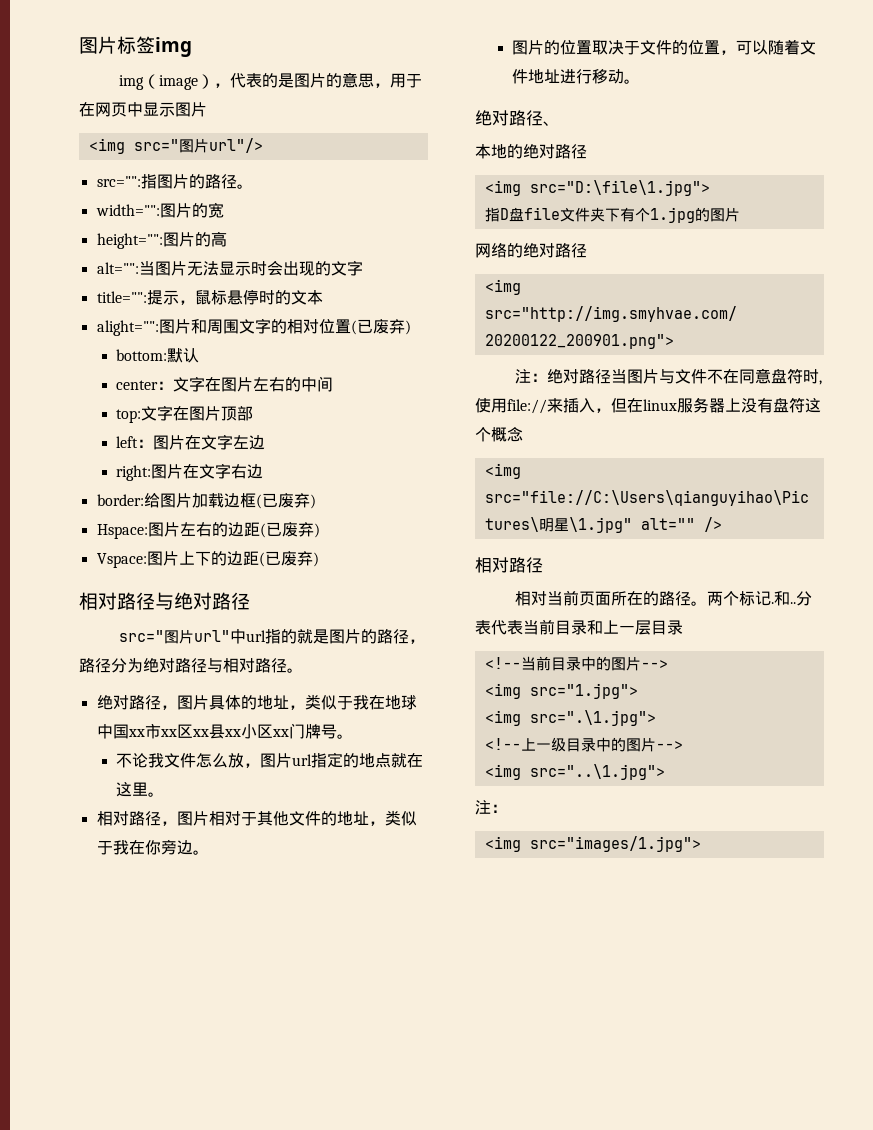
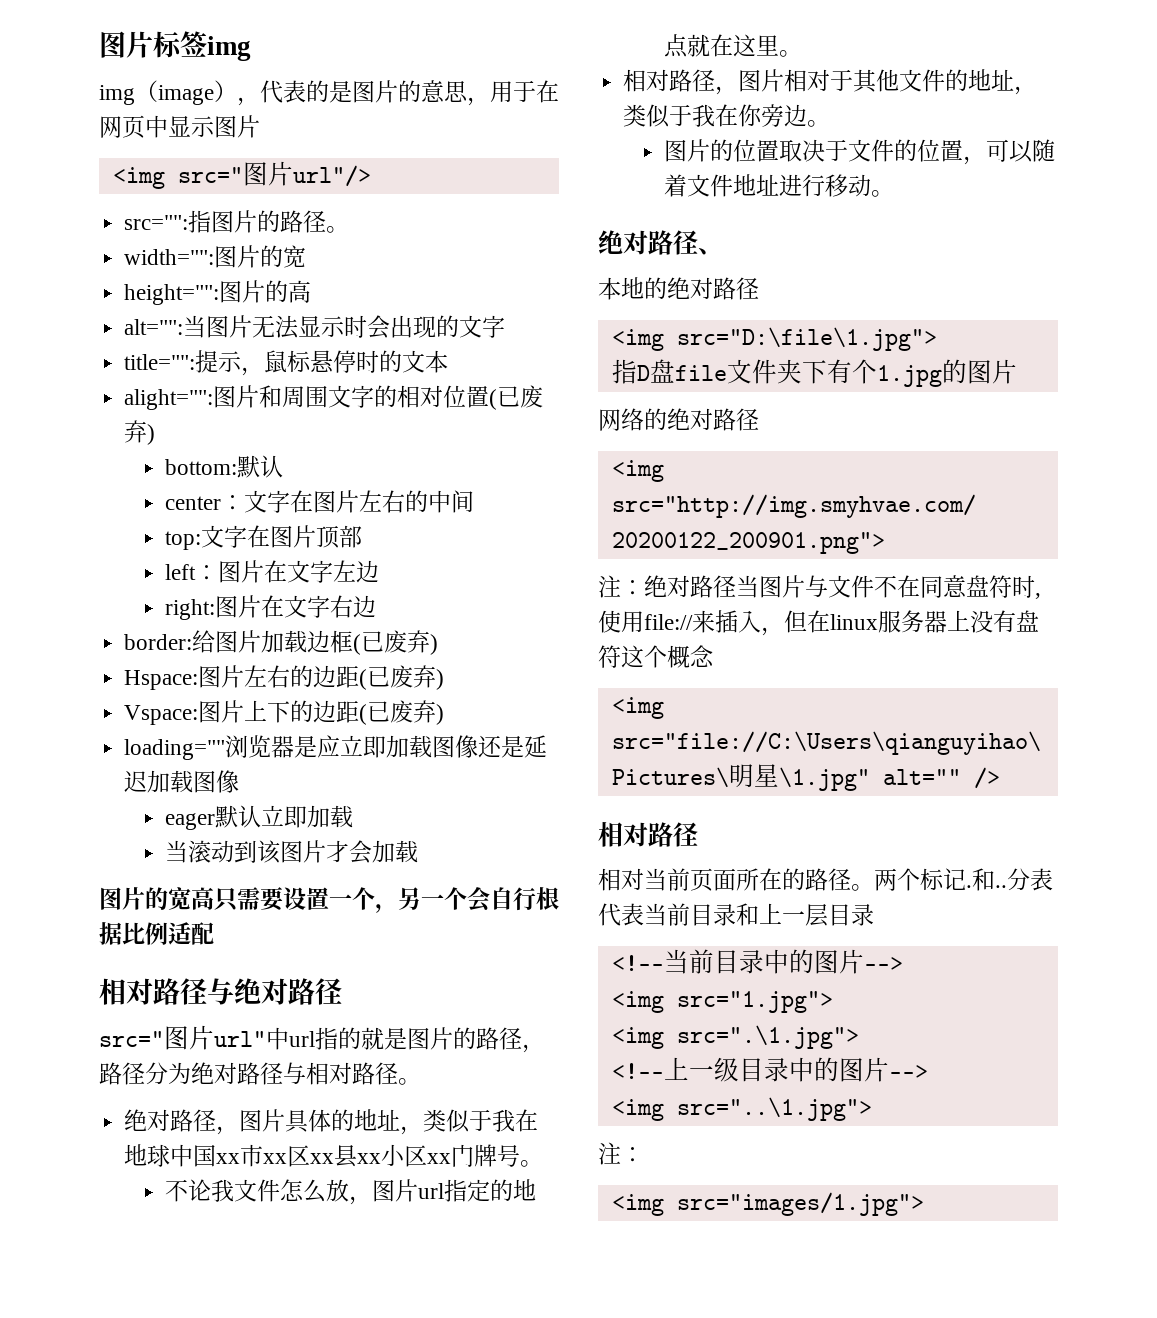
(319, 559) none -> [124,735,548,760] [124,770,240,793] [165,805,354,830] [165,840,419,864] [99,887,559,913] [99,922,214,945] // loading=""浏览器是应立即加载图像还是延迟加载图像 // eager默认立即加载 // 当滚动到该图片才会加载 // 图片的宽高只需要设置一个，另一个会自行根据比例适配

